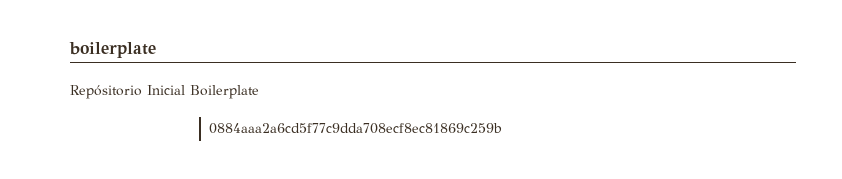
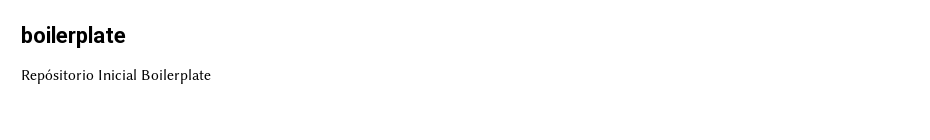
[209,123,503,134] // 0884aaa2a6cd5f77c9dda708ecf8ec81869c259b -> (212, 76) none

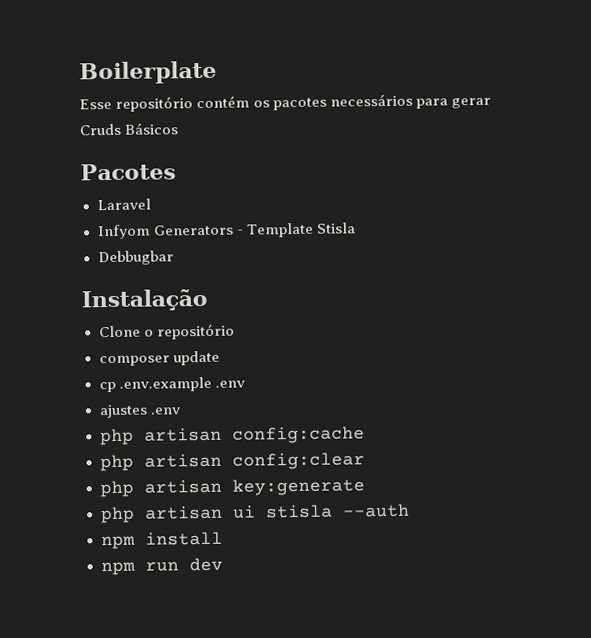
[21,26,126,48] [21,69,212,84] boilerplate // Repósitorio Inicial Boilerplate -> [79,60,217,85] [79,93,492,112] [79,122,179,136] [80,163,176,181] [96,198,151,211] [96,222,356,240] [97,250,174,266] [81,288,208,312] [98,323,235,340] [98,350,220,367] [98,376,246,393] [98,404,182,419] [99,426,365,446] [99,452,365,472] [99,478,365,498] [100,503,410,524] [100,531,223,550] [100,557,223,576] Boilerplate // Esse repositório contém os pacotes necessários para gerar Cruds Básicos // Pacotes // Laravel // Infyom Generators - Template Stisla // Debbugbar // Instalação // Clone o repositório // composer update // cp .env.example .env // ajustes .env // php artisan config:cache // php artisan config:clear // php artisan key:generate // php artisan ui stisla --auth // npm install // npm run dev

